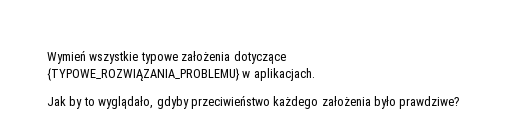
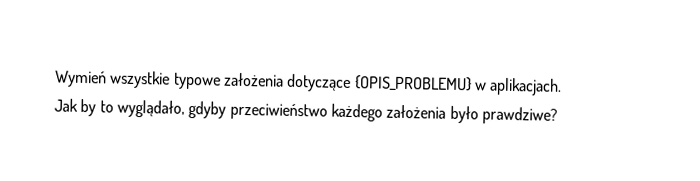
[47,68,240,81] {TYPOWE_ROZWIĄZANIA_PROBLEMU} -> [354,75,472,93] {OPIS_PROBLEMU}

